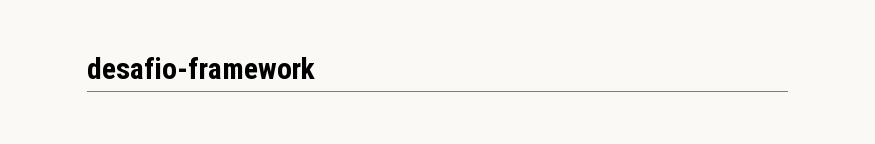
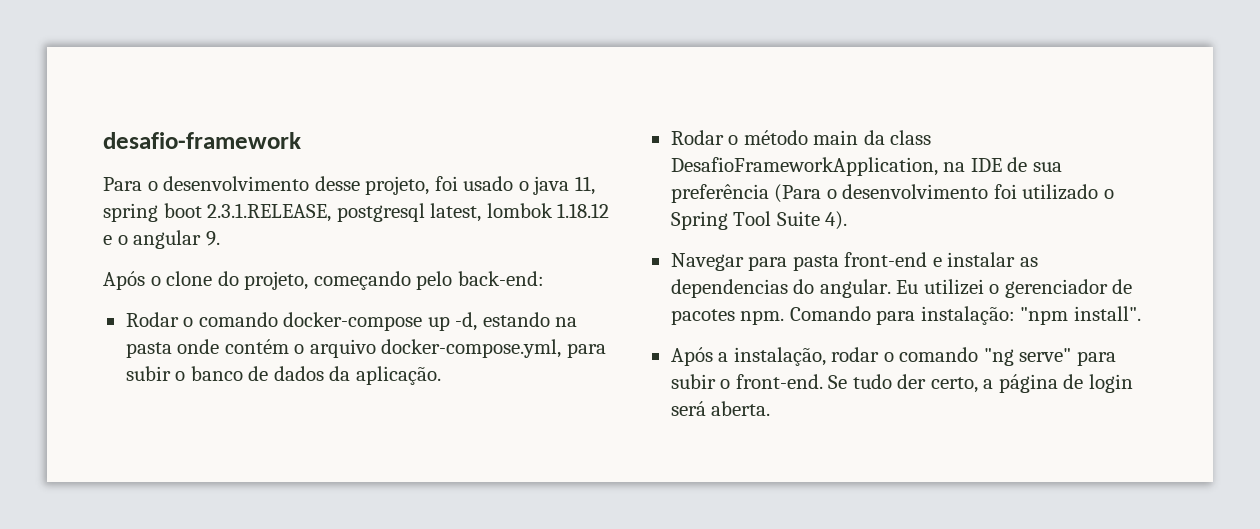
(315, 68) none -> [103,176,595,195] [103,203,610,222] [103,230,220,249] [103,271,544,290] [125,312,578,331] [125,339,606,358] [125,366,441,385] [670,130,932,145] [670,157,1062,176] [670,184,1114,203] [670,211,848,230] [670,252,1038,271] [670,279,1133,298] [670,306,1141,325] [670,347,1116,366] [670,374,1133,393] [670,401,771,416] // Para o desenvolvimento desse projeto, foi usado o java 11, spring boot 2.3.1.RELEASE, postgresql latest, lombok 1.18.12 e o angular 9. // Após o clone do projeto, começando pelo back-end: // Rodar o comando docker-compose up -d, estando na pasta onde contém o arquivo docker-compose.yml, para subir o banco de dados da aplicação. // Rodar o método main da class DesafioFrameworkApplication, na IDE de sua preferência (Para o desenvolvimento foi utilizado o Spring Tool Suite 4). // Navegar para pasta front-end e instalar as dependencias do angular. Eu utilizei o gerenciador de pacotes npm. Comando para instalação: "npm install". // Após a instalação, rodar o comando "ng serve" para subir o front-end. Se tudo der certo, a página de login será aberta.

